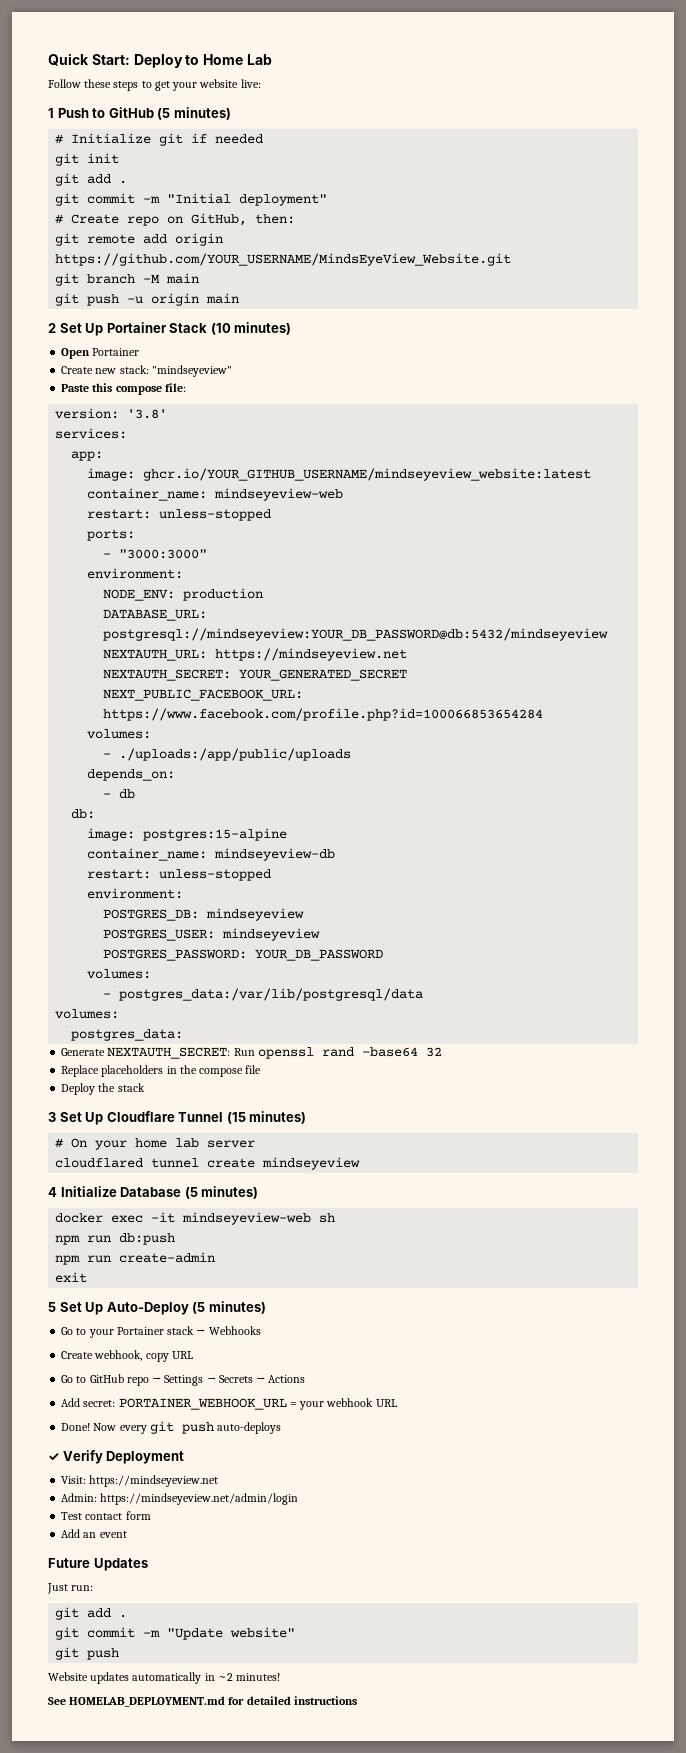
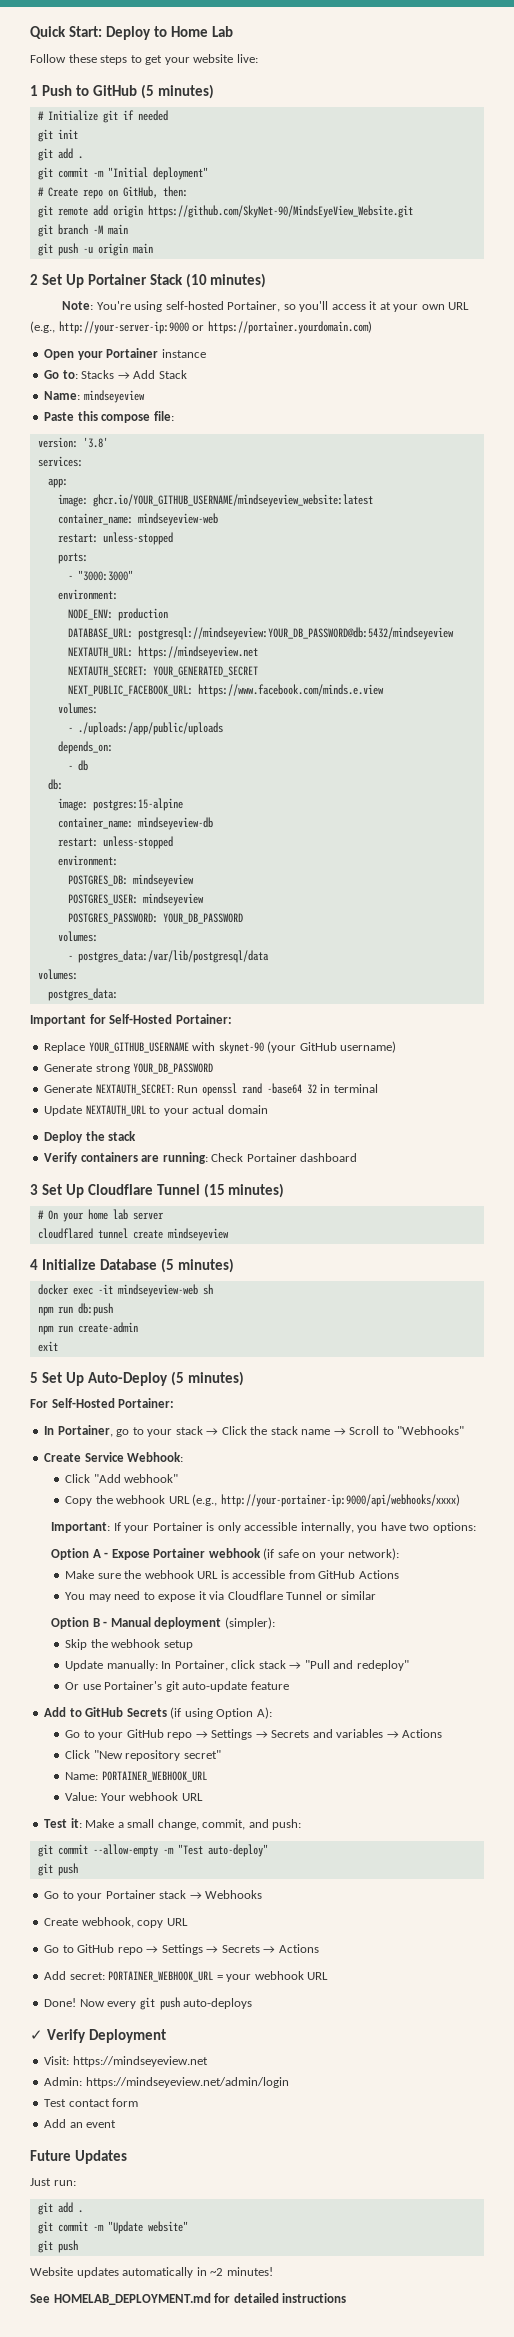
[55,253,512,266] https://github.com/YOUR_USERNAME/MindsEyeView_Website.git -> [147,205,413,218] https://github.com/SkyNet-90/MindsEyeView_Website.git
(292, 328) none -> [62,301,470,312] [30,321,372,334] // Note: You're using self-hosted Portainer, so you'll access it at your own URL (e.g., http://your-server-ip:9000 or https://portainer.yourdomain.com)
[92,348,140,356] [61,365,232,377] Portainer // Create new stack: "mindseyeview" -> [77,348,206,360] [44,370,187,379] [44,390,145,403] your Portainer instance // Go to: Stacks → Add Stack // Name: mindseyeview
[103,708,544,721] https://www.facebook.com/profile.php?id=100066853654284 -> [197,684,384,697] https://www.facebook.com/minds.e.view
(184, 1035) none -> [30,1014,232,1026] [44,1041,397,1054] [44,1063,214,1074] // Important for Self-Hosted Portainer: // Replace YOUR_GITHUB_USERNAME with skynet-90 (your GitHub username) // Generate strong YOUR_DB_PASSWORD
[61,1065,262,1077] [61,1083,145,1095] // Replace placeholders in the compose file // Deploy the stack -> [320,1084,378,1093] [44,1105,268,1116] [44,1131,137,1143] [44,1152,358,1164] in terminal // Update NEXTAUTH_URL to your actual domain // Deploy the stack // Verify containers are running: Check Portainer dashboard
(266, 1307) none -> [30,1398,175,1408] [44,1425,465,1437] [44,1452,184,1462] [65,1474,179,1483] [65,1494,460,1507] [51,1522,476,1533] [51,1548,400,1560] [65,1570,399,1579] [65,1591,377,1602] [51,1617,275,1629] [65,1639,193,1650] [65,1660,409,1671] [65,1681,289,1692] [44,1707,272,1719] [65,1729,443,1740] [65,1750,221,1761] [65,1771,207,1782] [65,1792,203,1801] [44,1818,302,1830] [37,1844,268,1857] [37,1863,78,1876] // For Self-Hosted Portainer: // In Portainer, go to your stack → Click the stack name → Scroll to "Webhooks" // Create Service Webhook: // Click "Add webhook" // Copy the webhook URL (e.g., http://your-portainer-ip:9000/api/webhooks/xxxx) // Important: If your Portainer is only accessible internally, you have two options: // Option A - Expose Portainer webhook (if safe on your network): // Make sure the webhook URL is accessible from GitHub Actions // You may need to expose it via Cloudflare Tunnel or similar // Option B - Manual deployment (simpler): // Skip the webhook setup // Update manually: In Portainer, click stack → "Pull and redeploy" // Or use Portainer's git auto-update feature // Add to GitHub Secrets (if using Option A): // Go to your GitHub repo → Settings → Secrets and variables → Actions // Click "New repository secret" // Name: PORTAINER_WEBHOOK_URL // Value: Your webhook URL // Test it: Make a small change, commit, and push: // git commit --allow-empty -m "Test auto-deploy" // git push

